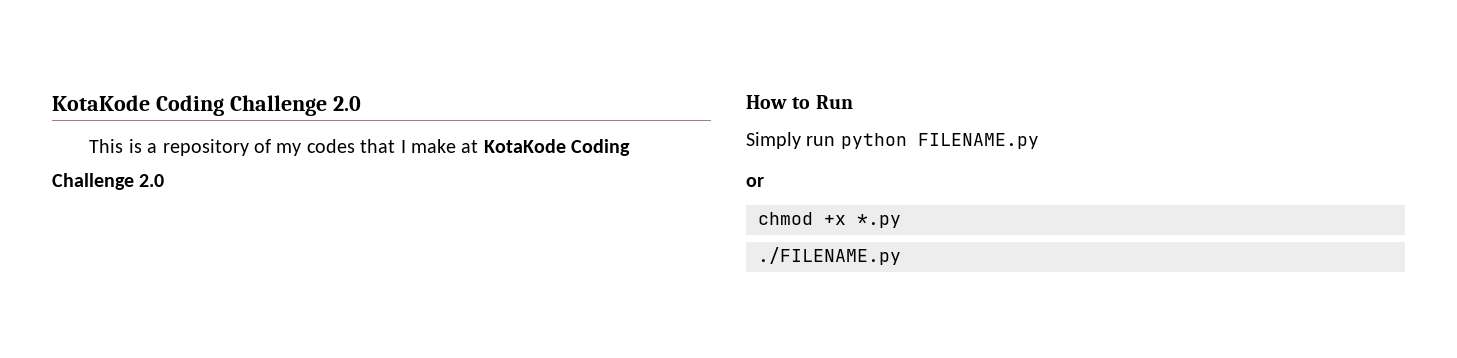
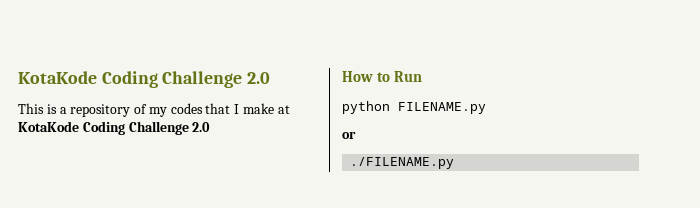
[746,132,836,149] Simply run -> (423, 76) none
[758,212,901,228] // chmod +x *.py -> (356, 135) none

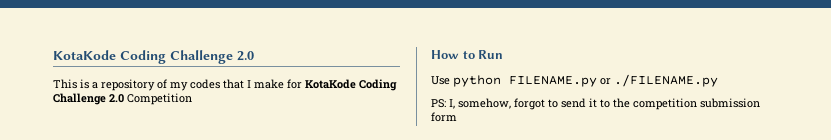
[277,105,290,114] [18,121,211,135] at KotaKode Coding Challenge 2.0 -> [287,79,397,91] [53,93,192,105] for KotaKode Coding Challenge 2.0 Competition
(423, 76) none -> [431,76,450,85] Use
[342,131,356,139] [350,157,455,169] // or // ./FILENAME.py -> [600,74,718,87] [431,98,760,110] [431,112,457,122] or ./FILENAME.py // PS: I, somehow, forgot to send it to the competition submission form

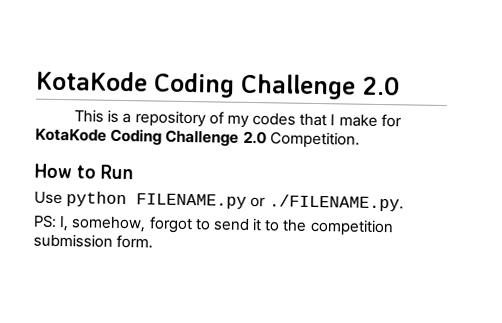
[127,93,192,105] Competition -> [269,131,360,149] Competition.
[614,74,718,87] ./FILENAME.py -> [268,194,404,212] ./FILENAME.py.
[431,112,457,122] form -> [116,234,154,249] form.

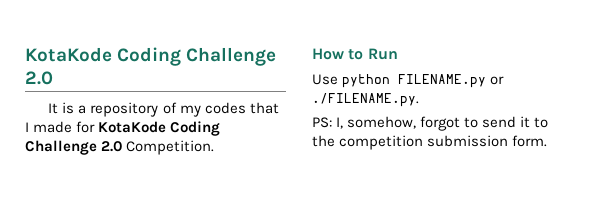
[73,109,104,123] This -> [48,103,59,114] It
[338,114,378,127] make -> [33,121,73,133] made

